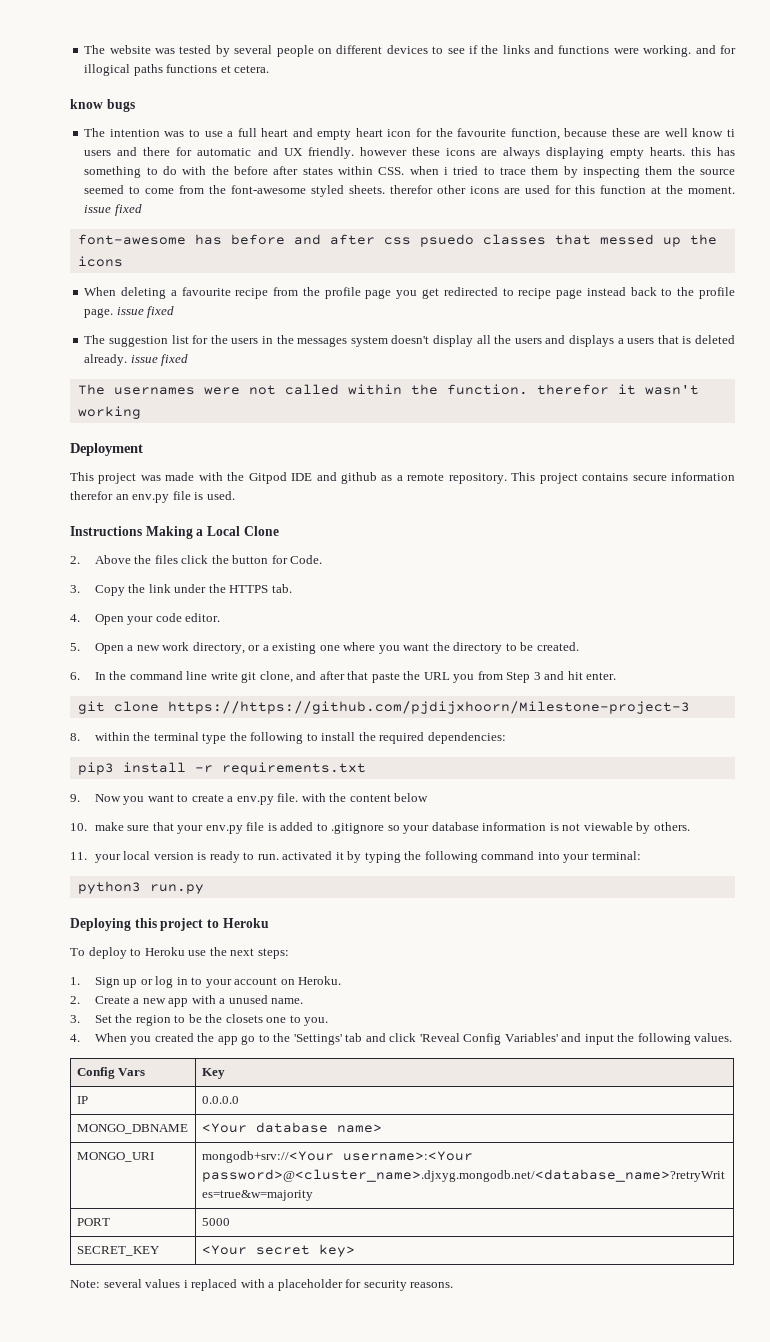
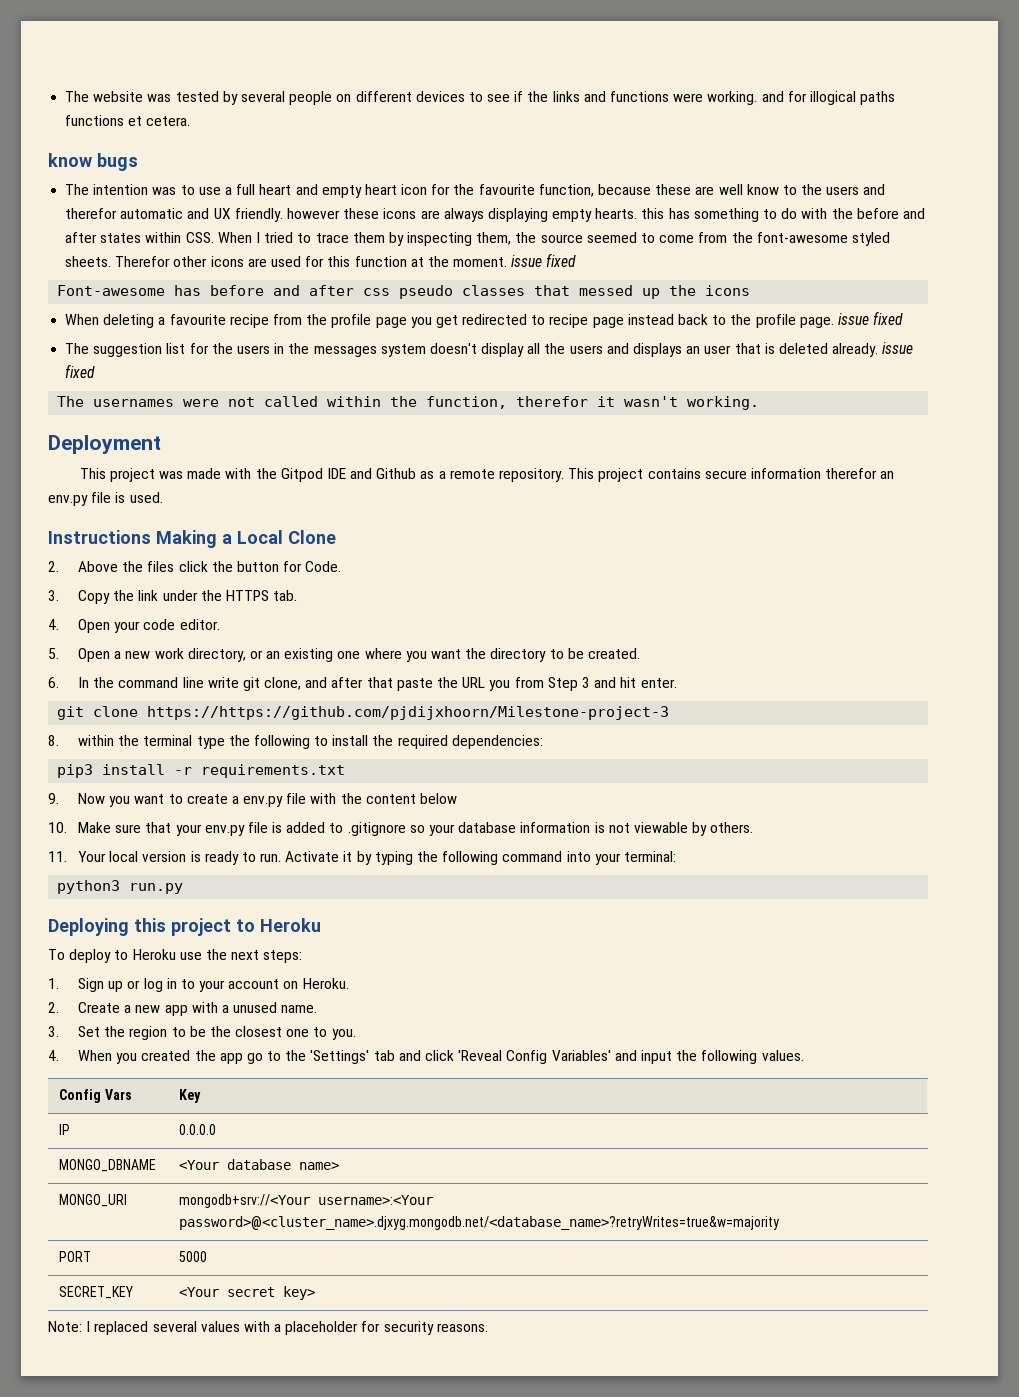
[726,129,735,137] [84,147,193,156] ti users and there for -> [782,184,886,195] [65,208,118,219] to the users and therefor
(268, 170) none -> [902,208,925,219] and
[409,166,448,175] when i -> [217,232,260,243] When I
[645,166,673,175] them -> [476,232,512,245] them,
[390,185,434,194] therefor -> [115,256,171,267] Therefor
[77,234,186,245] font-awesome -> [57,285,166,296] Font-awesome
[419,234,474,247] psuedo -> [399,285,454,299] pseudo
[617,338,655,344] a users -> [686,345,732,354] an user
[446,384,528,395] function. -> [426,396,508,409] function,
[77,406,141,419] working -> [687,396,760,410] working.
[341,472,378,484] github -> [376,468,417,479] Github
[262,645,269,651] a -> [266,651,281,659] an
[277,793,299,802] file. -> [286,793,307,804] file
[94,822,124,831] make -> [78,822,112,833] Make
[94,854,121,863] your -> [78,851,107,862] Your
[282,851,333,860] activated -> [285,851,340,862] Activate
[225,1014,263,1023] closets -> [235,1026,283,1037] closest
[103,1279,238,1291] several values i replaced -> [86,1321,240,1335] I replaced several values

